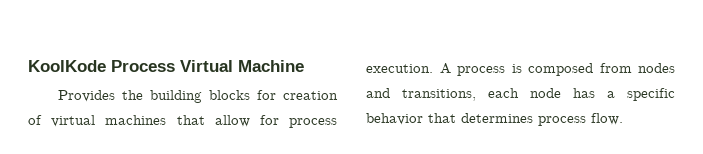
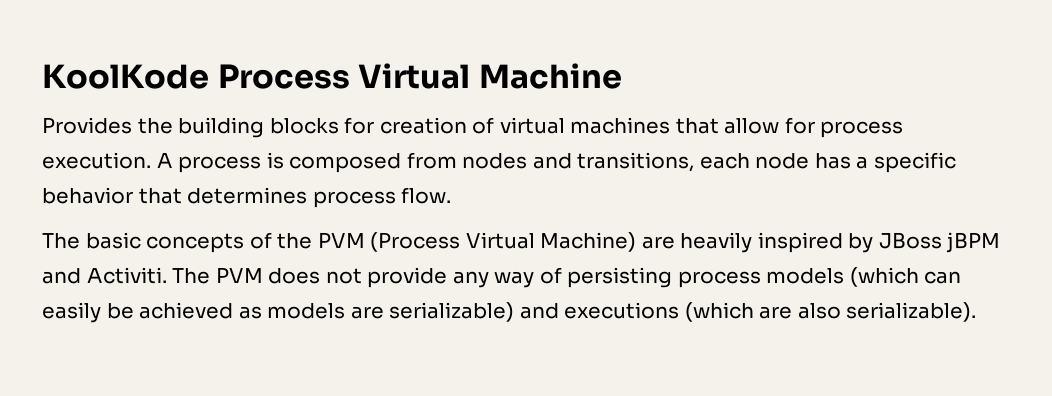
(623, 119) none -> [42,232,1001,253] [42,267,962,288] [42,302,977,323] // The basic concepts of the PVM (Process Virtual Machine) are heavily inspired by JBoss jBPM and Activiti. The PVM does not provide any way of persisting process models (which can easily be achieved as models are serializable) and executions (which are also serializable).

